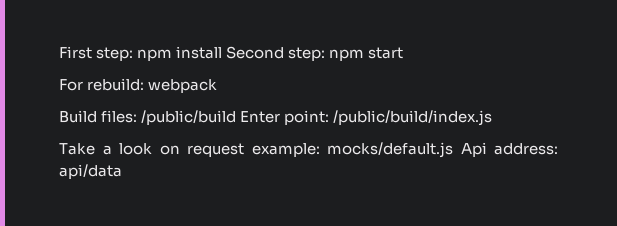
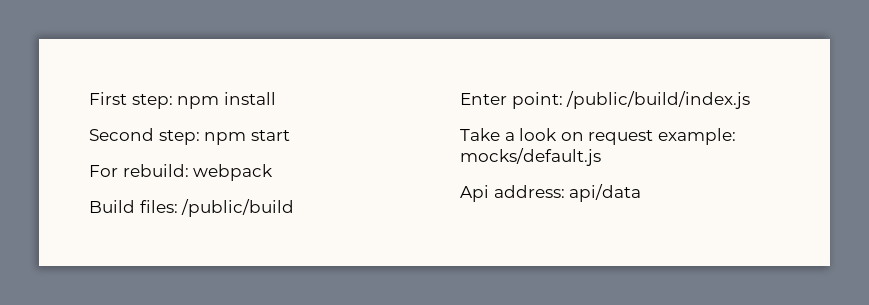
(223, 52) none -> (276, 98) //
(237, 117) none -> (295, 208) //
(453, 150) none -> (601, 157) //

